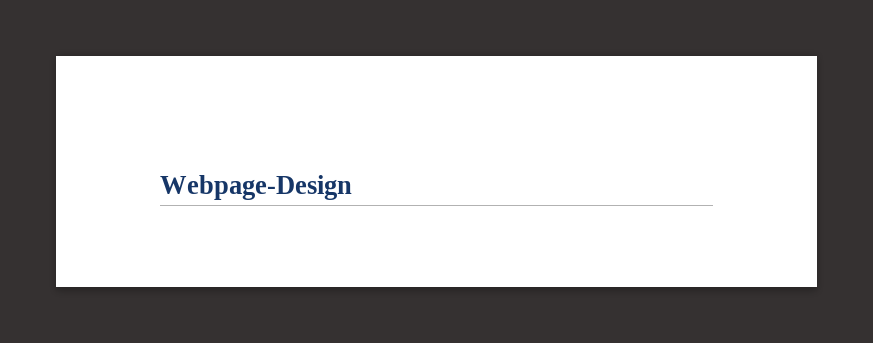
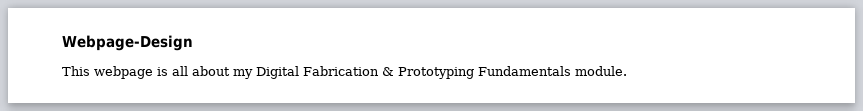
(352, 187) none -> [62,66,627,79] // This webpage is all about my Digital Fabrication & Prototyping Fundamentals module.

